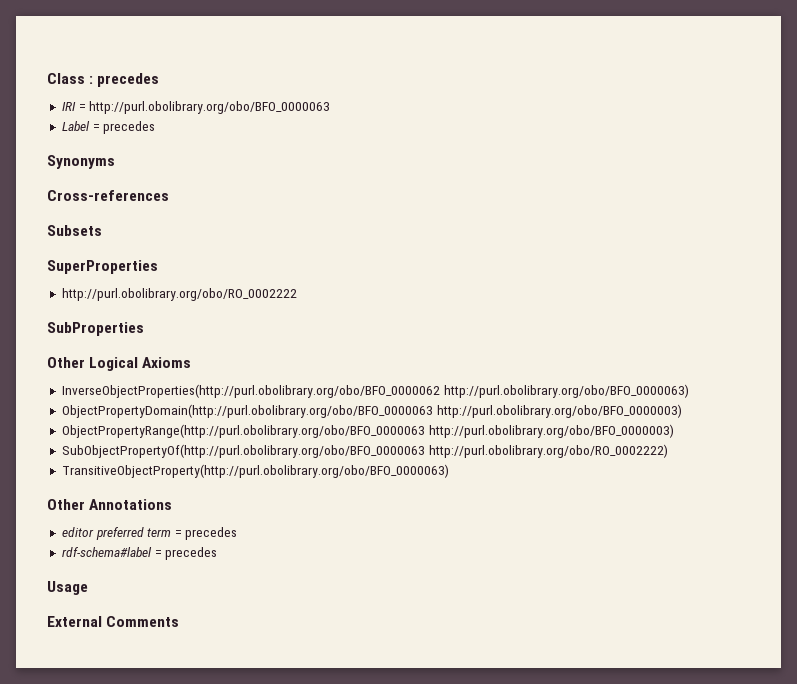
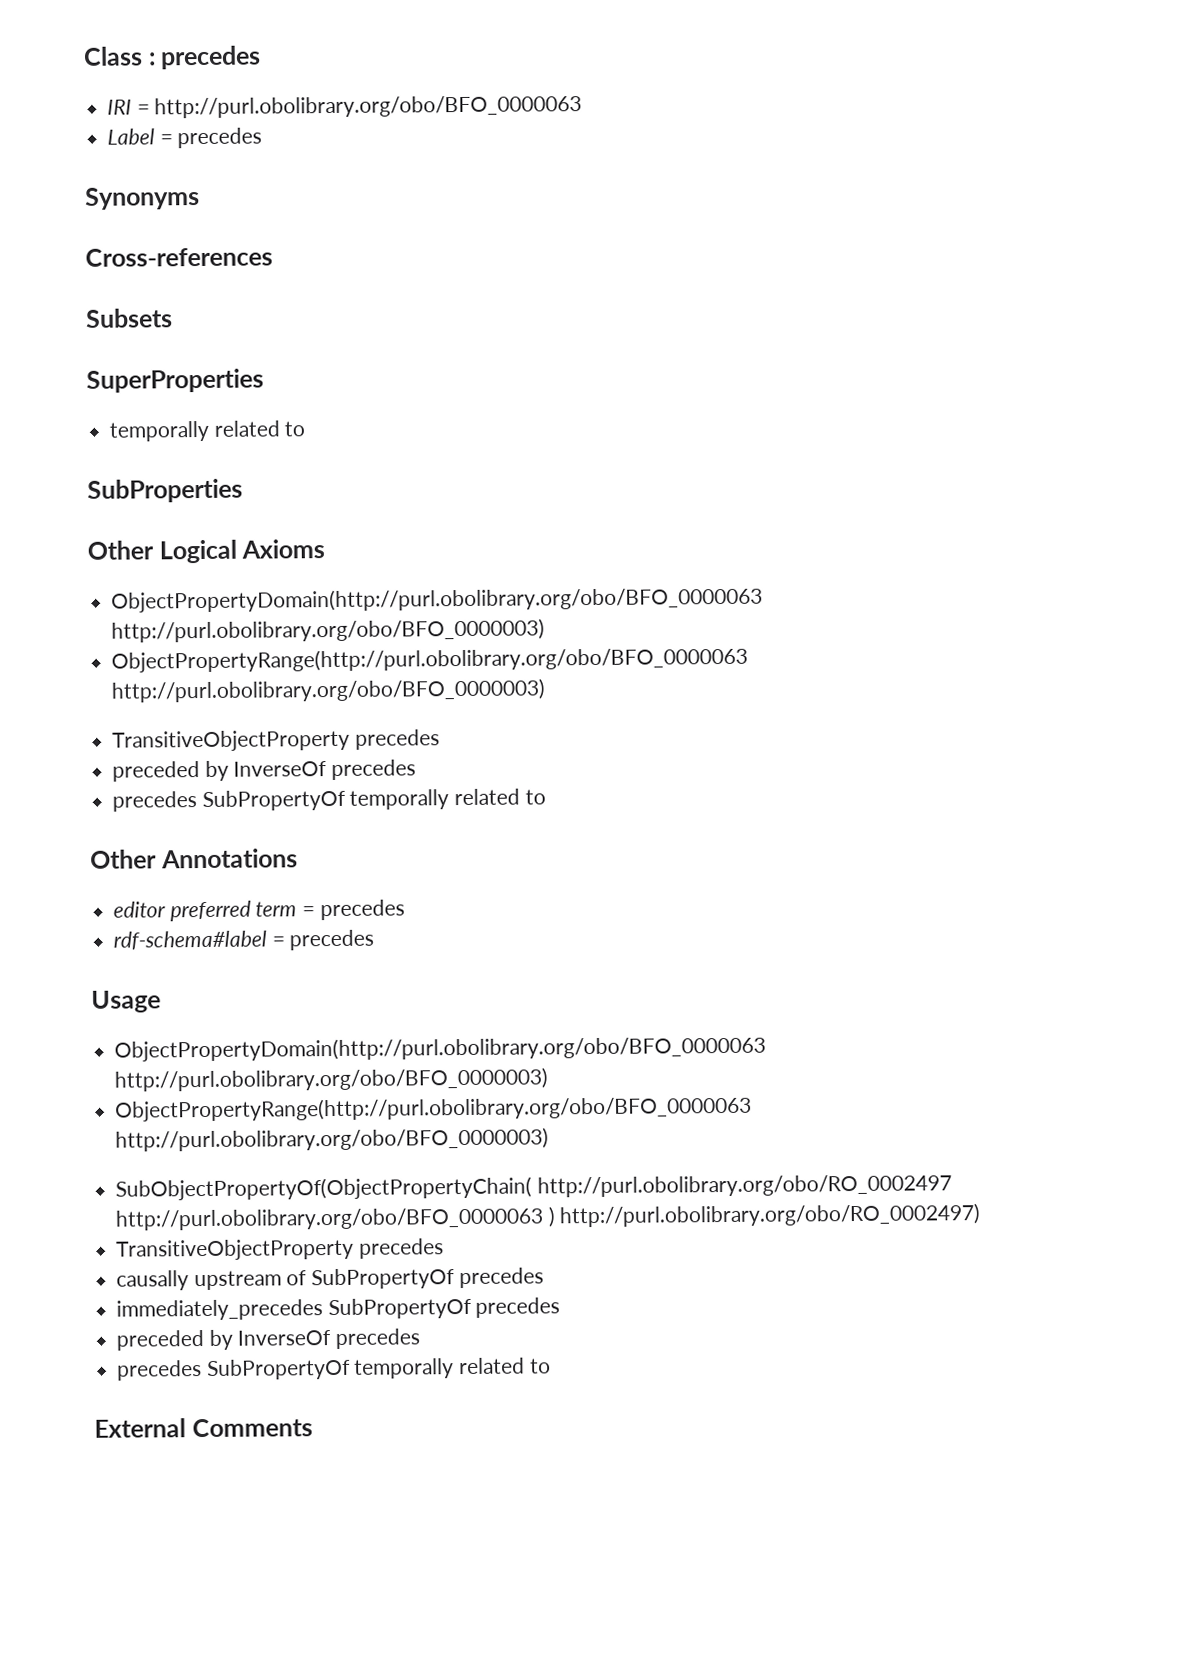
[61,288,297,301] http://purl.obolibrary.org/obo/RO_0002222 -> [109,420,306,442] temporally related to
[61,384,689,398] [61,404,682,418] [61,424,674,438] [61,444,668,458] [61,464,449,478] // InverseObjectProperties(http://purl.obolibrary.org/obo/BFO_0000062 http://purl.obolibrary.org/obo/BFO_0000063) // ObjectPropertyDomain(http://purl.obolibrary.org/obo/BFO_0000063 http://purl.obolibrary.org/obo/BFO_0000003) // ObjectPropertyRange(http://purl.obolibrary.org/obo/BFO_0000063 http://purl.obolibrary.org/obo/BFO_0000003) // SubObjectPropertyOf(http://purl.obolibrary.org/obo/BFO_0000063 http://purl.obolibrary.org/obo/RO_0002222) // TransitiveObjectProperty(http://purl.obolibrary.org/obo/BFO_0000063) -> [111,586,764,613] [111,618,546,643] [111,646,749,673] [111,678,546,703] [112,729,440,752] [112,759,417,782] [112,788,546,812] // ObjectPropertyDomain(http://purl.obolibrary.org/obo/BFO_0000063 http://purl.obolibrary.org/obo/BFO_0000003) // ObjectPropertyRange(http://purl.obolibrary.org/obo/BFO_0000063 http://purl.obolibrary.org/obo/BFO_0000003) // TransitiveObjectProperty precedes // preceded by InverseOf precedes // precedes SubPropertyOf temporally related to
(88, 588) none -> [114,1035,767,1062] [114,1067,549,1092] [115,1095,753,1122] [115,1127,550,1152] [115,1174,952,1201] [115,1203,981,1231] [116,1238,444,1261] [116,1267,544,1291] [116,1297,561,1321] [116,1328,421,1351] [117,1357,551,1381] // ObjectPropertyDomain(http://purl.obolibrary.org/obo/BFO_0000063 http://purl.obolibrary.org/obo/BFO_0000003) // ObjectPropertyRange(http://purl.obolibrary.org/obo/BFO_0000063 http://purl.obolibrary.org/obo/BFO_0000003) // SubObjectPropertyOf(ObjectPropertyChain( http://purl.obolibrary.org/obo/RO_0002497 http://purl.obolibrary.org/obo/BFO_0000063 ) http://purl.obolibrary.org/obo/RO_0002497) // TransitiveObjectProperty precedes // causally upstream of SubPropertyOf precedes // immediately_precedes SubPropertyOf precedes // preceded by InverseOf precedes // precedes SubPropertyOf temporally related to

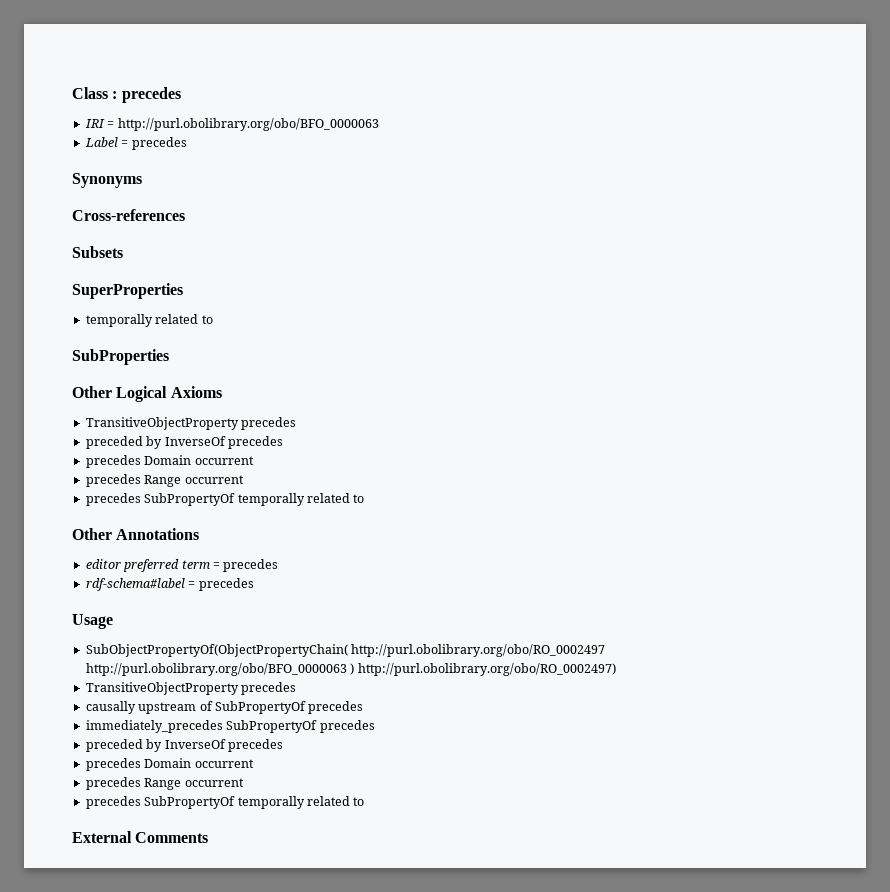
[111,586,764,613] [111,618,546,643] [111,646,749,673] [111,678,546,703] // ObjectPropertyDomain(http://purl.obolibrary.org/obo/BFO_0000063 http://purl.obolibrary.org/obo/BFO_0000003) // ObjectPropertyRange(http://purl.obolibrary.org/obo/BFO_0000063 http://purl.obolibrary.org/obo/BFO_0000003) -> (222, 392) none
(417, 770) none -> [85,455,254,468] [85,474,244,487] // precedes Domain occurrent // precedes Range occurrent
[114,1035,767,1062] [114,1067,549,1092] [115,1095,753,1122] [115,1127,550,1152] // ObjectPropertyDomain(http://purl.obolibrary.org/obo/BFO_0000063 http://purl.obolibrary.org/obo/BFO_0000003) // ObjectPropertyRange(http://purl.obolibrary.org/obo/BFO_0000063 http://purl.obolibrary.org/obo/BFO_0000003) -> (113, 621) none
(421, 1338) none -> [85,758,254,771] [85,777,244,790] // precedes Domain occurrent // precedes Range occurrent

